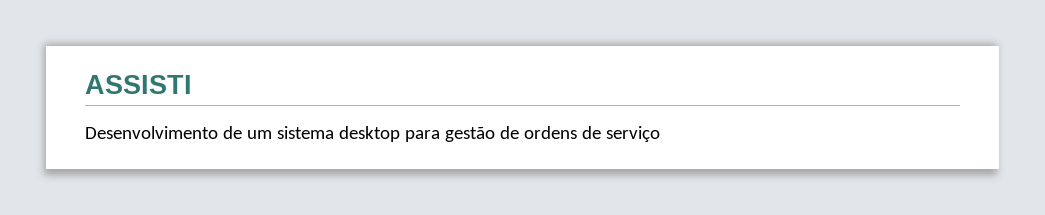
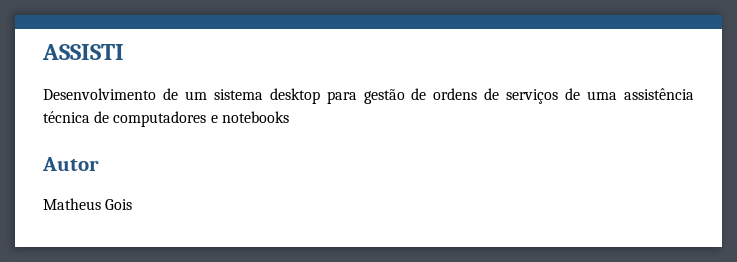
[605,126,660,142] serviço -> [506,88,694,104] [43,111,289,127] [42,157,99,171] [43,198,133,210] serviços de uma assistência técnica de computadores e notebooks // Autor // Matheus Gois

